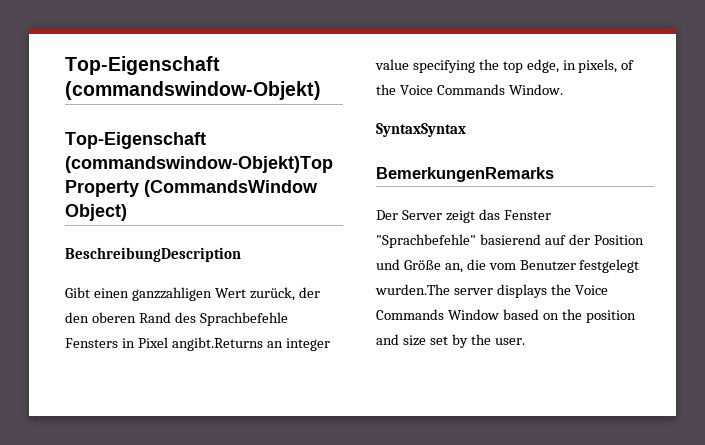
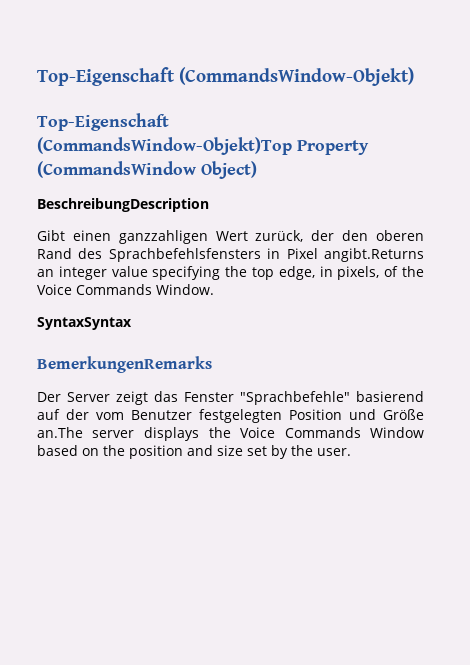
[65,56,220,75] [65,81,321,100] [65,132,206,149] [65,156,333,173] Top-Eigenschaft (commandswindow-Objekt) // Top-Eigenschaft (commandswindow-Objekt)Top -> [37,67,415,86] [37,113,169,131] [37,137,292,155] Top-Eigenschaft (CommandsWindow-Objekt) // Top-Eigenschaft (CommandsWindow-Objekt)Top
[199,312,288,326] [65,338,118,348] Sprachbefehle Fensters -> [108,248,261,262] Sprachbefehlsfensters
[593,235,644,245] [376,259,640,273] [375,284,450,295] Position und Größe an, die vom Benutzer festgelegt wurden.The -> [96,409,424,423] [37,427,83,438] vom Benutzer festgelegten Position und Größe an.The

